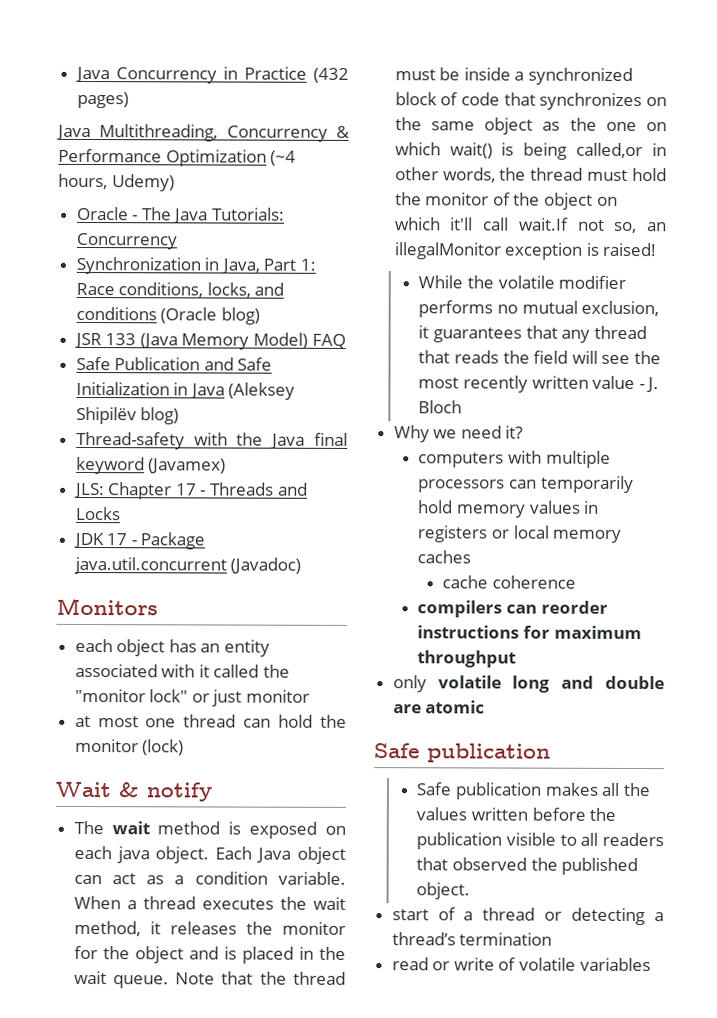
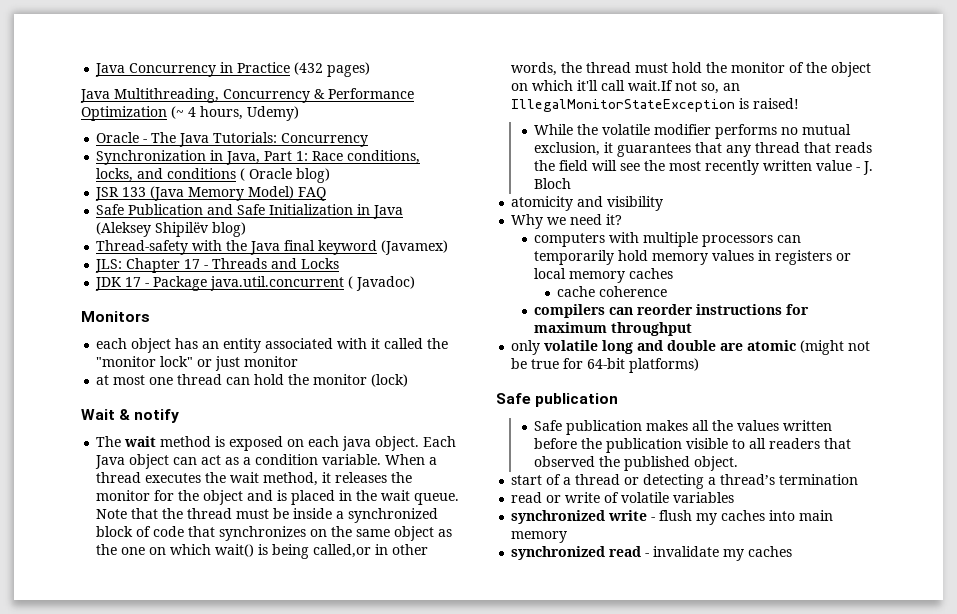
[270,150,297,166] (~4 -> [171,106,196,119] (~ 4
[160,307,218,324] (Oracle -> [240,168,293,181] ( Oracle
[230,557,302,574] (Javadoc) -> [348,276,416,291] ( Javadoc)
[393,242,583,260] illegalMonitor exception -> [511,99,736,112] IllegalMonitorStateException
(463, 407) none -> [511,196,664,211] // atomicity and visibility
(486, 707) none -> [800,340,871,355] [511,358,700,373] (might not be true for 64-bit platforms)
(651, 964) none -> [511,510,834,525] [511,531,568,543] [511,546,793,561] // synchronized write - flush my caches into main memory // synchronized read - invalidate my caches

